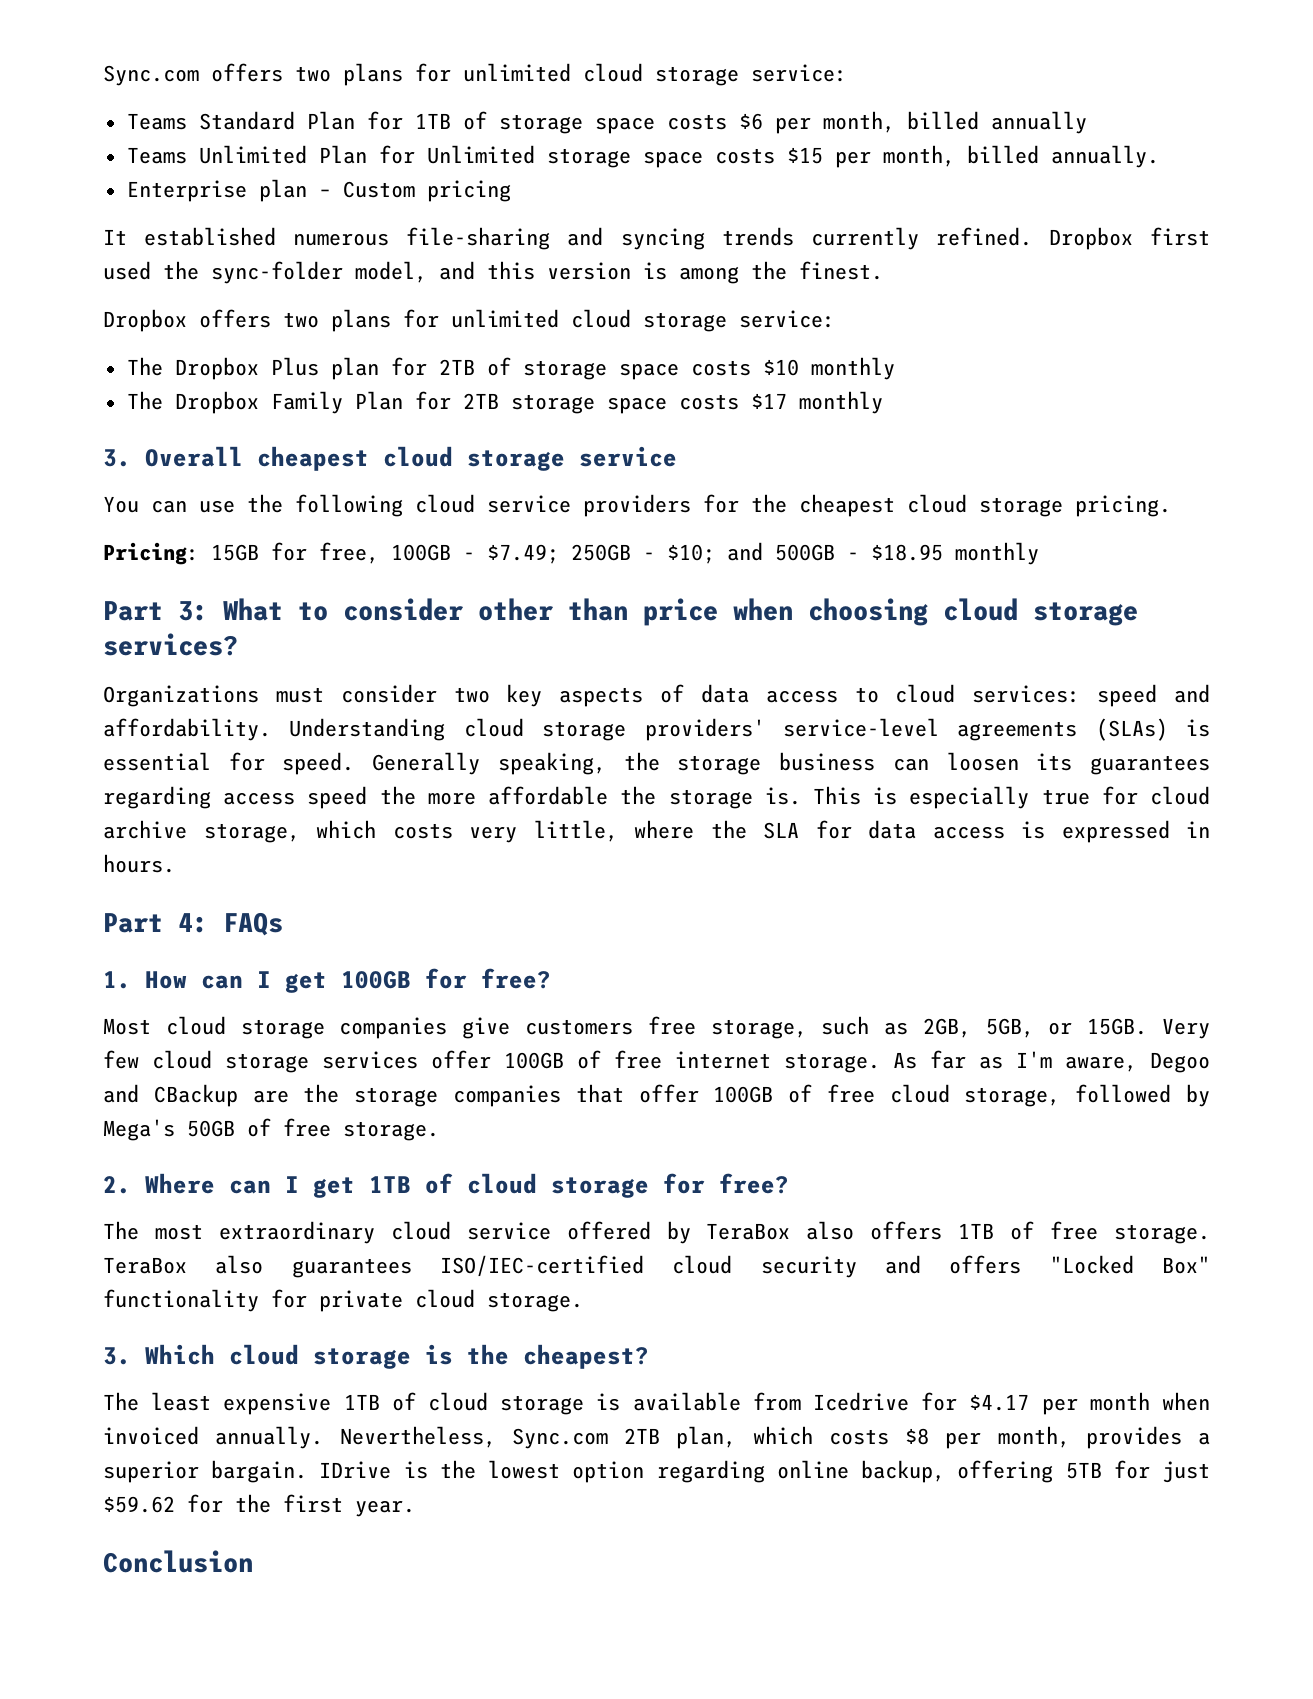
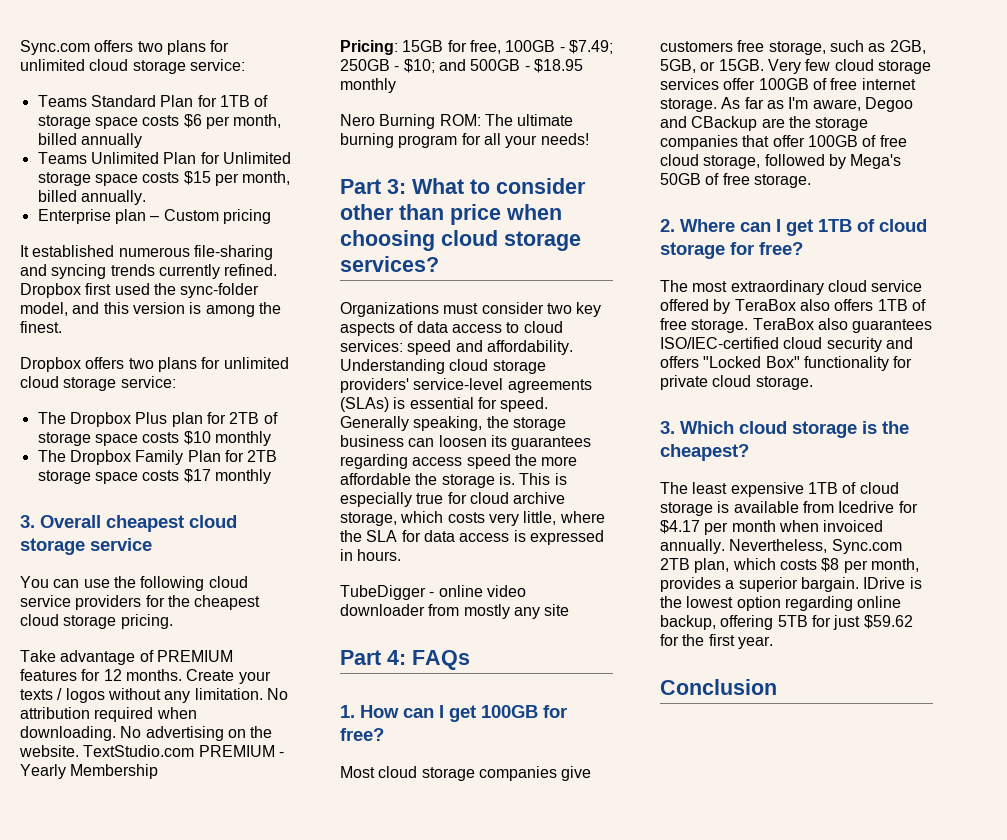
(1171, 506) none -> [20,650,233,665] [20,669,271,684] [20,688,288,703] [20,707,197,722] [20,726,273,741] [19,745,284,757] [20,764,159,779] // Take advantage of PREMIUM features for 12 months. Create your texts / logos without any limitation. No attribution required when downloading. No advertising on the website. TextStudio.com PREMIUM - Yearly Membership
(1039, 553) none -> [340,114,574,129] [340,133,589,148] // Nero Burning ROM: The ultimate burning program for all your needs!
(175, 863) none -> [340,585,526,600] [340,604,570,619] // TubeDigger - online video downloader from mostly any site

